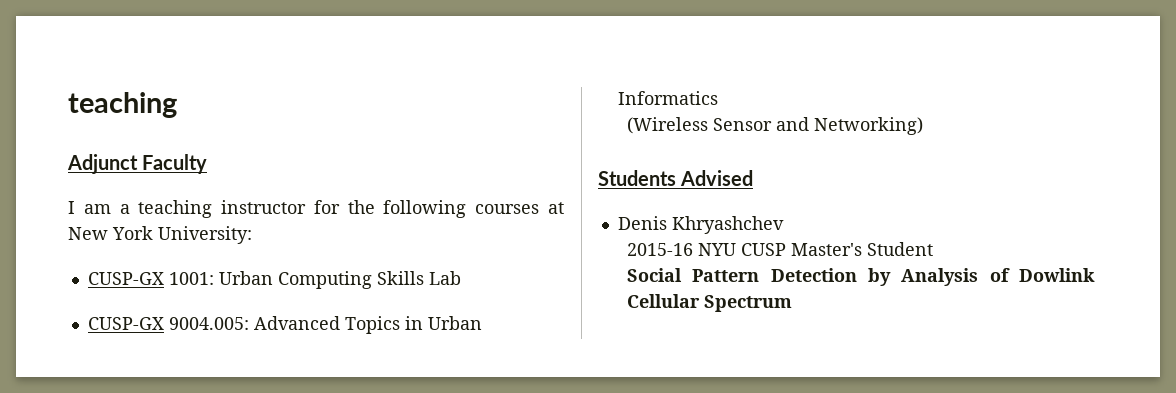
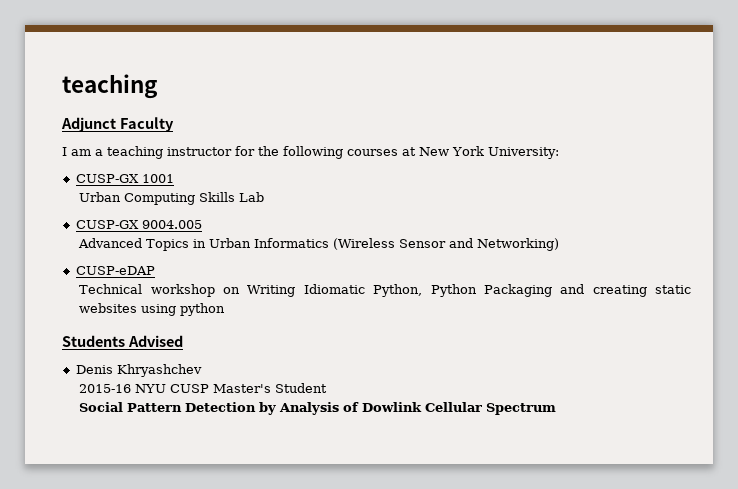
[168,272,214,285] 1001: -> [141,174,174,183] 1001 //
[168,317,249,330] 9004.005: -> [141,220,202,229] 9004.005 //
(718, 98) // -> (330, 243) none
(923, 126) none -> [75,266,155,275] [79,284,691,297] [79,303,226,316] // CUSP-eDAP // Technical workshop on Writing Idiomatic Python, Python Packaging and creating static websites using python

